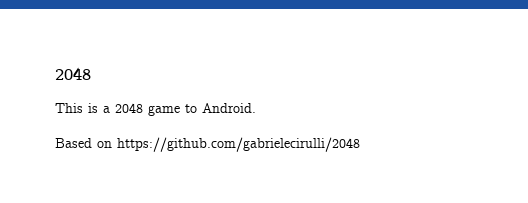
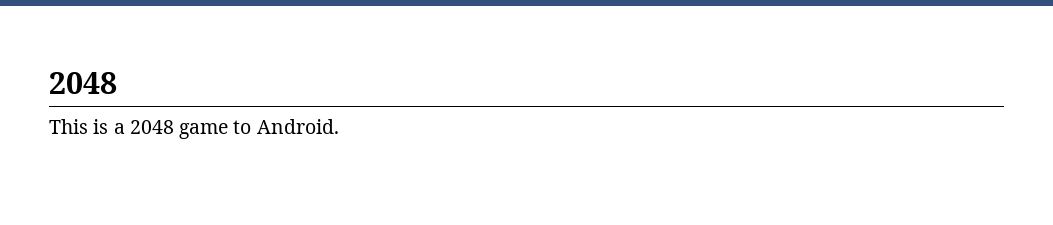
[55,137,360,152] // Based on https://github.com/gabrielecirulli/2048 -> (339, 126) none

